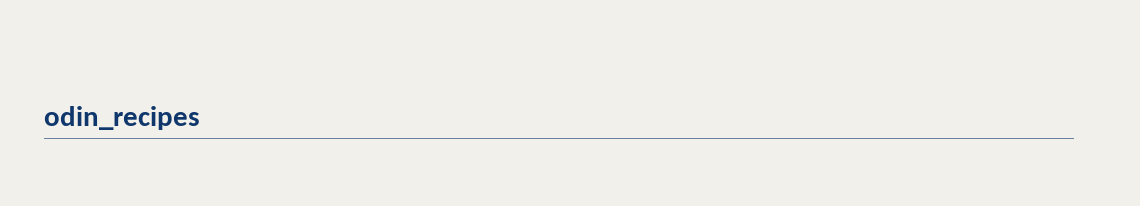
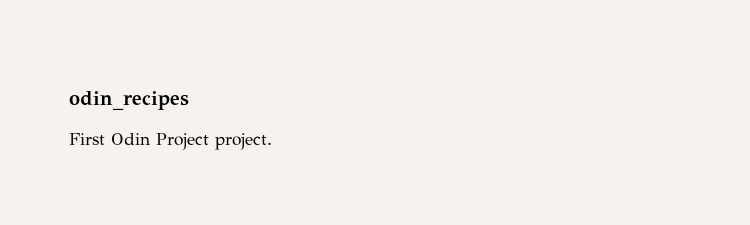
(200, 118) none -> [69,133,272,150] // First Odin Project project.

